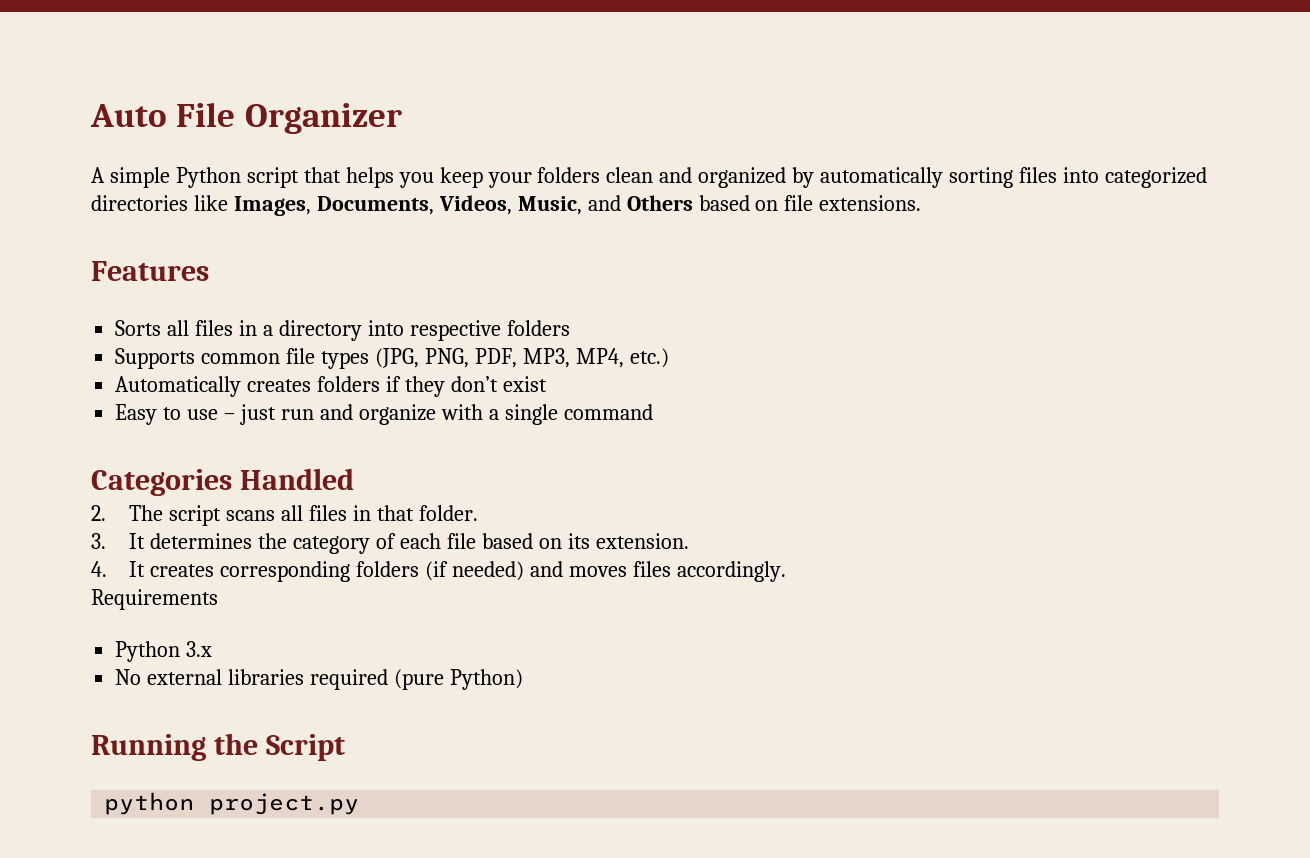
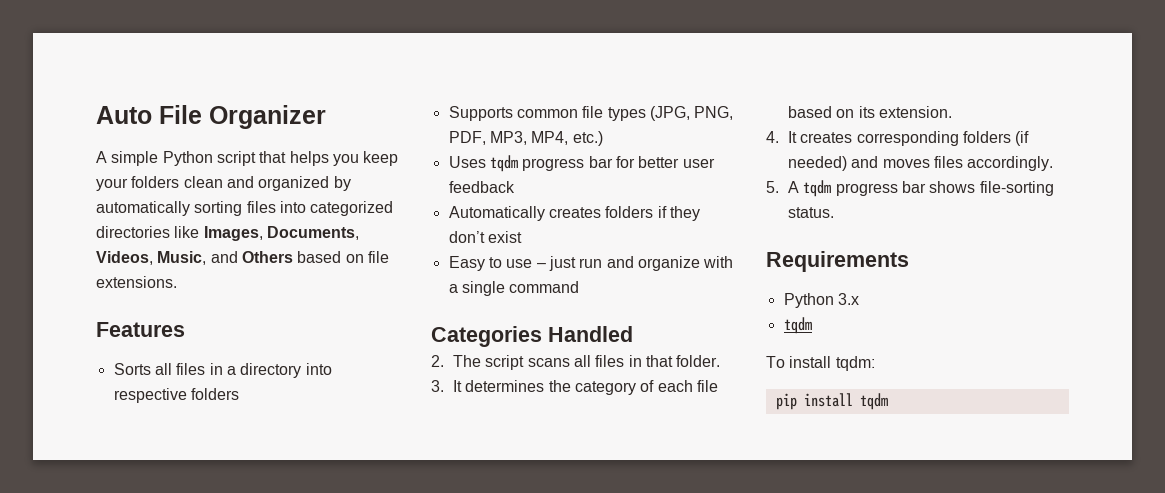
(669, 358) none -> [448,155,715,172] [448,181,515,193] // Uses tqdm progress bar for better user feedback
[91,589,218,610] [115,641,213,662] [115,669,523,690] [91,733,345,761] [104,792,360,815] Requirements // Python 3.x // No external libraries required (pure Python) // Running the Script // python project.py -> [766,180,1054,197] [788,207,835,218] [766,251,909,272] [783,293,859,308] [783,317,812,334] [766,356,875,371] [775,393,888,410] 5. A tqdm progress bar shows file-sorting status. // Requirements // Python 3.x // tqdm // To install tqdm: // pip install tqdm

